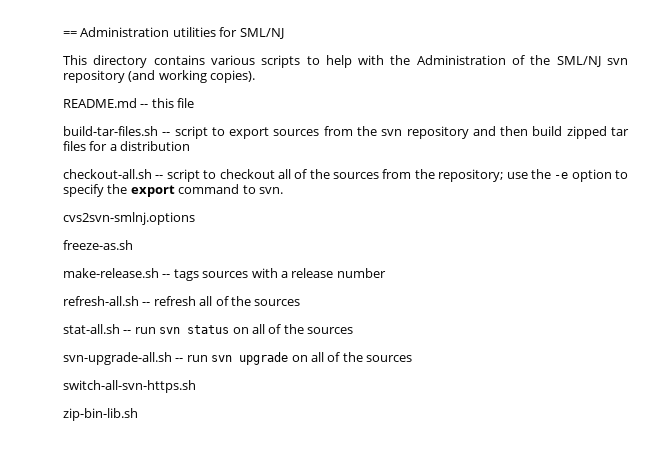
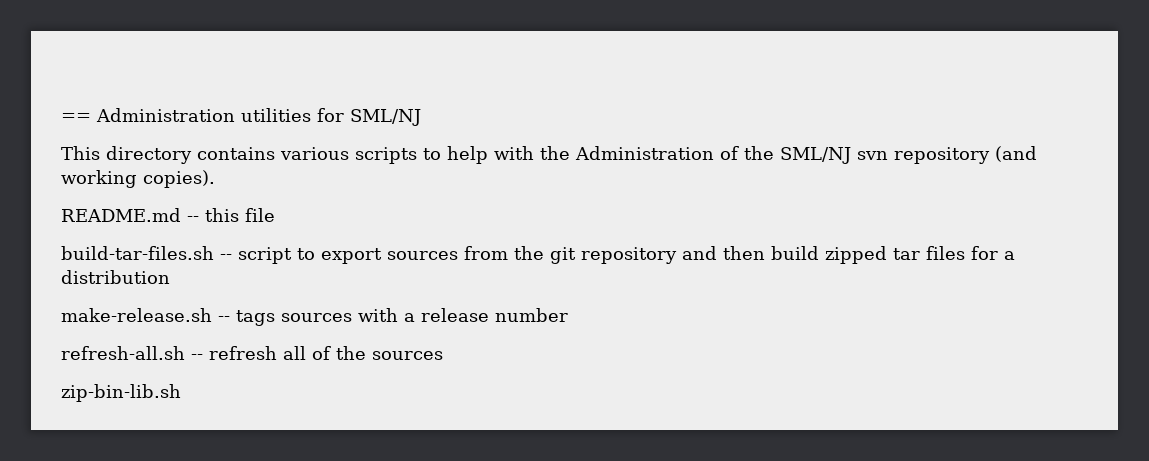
[381,129,403,136] svn -> [550,247,576,264] git
[63,169,628,182] [63,184,283,197] [63,212,195,225] [63,240,133,250] // checkout-all.sh -- script to checkout all of the sources from the repository; use the -e option to specify the export command to svn. // cvs2svn-smlnj.options // freeze-as.sh -> (170, 277) none
[63,324,353,334] [63,352,412,365] [63,380,196,393] // stat-all.sh -- run svn status on all of the sources // svn-upgrade-all.sh -- run svn upgrade on all of the sources // switch-all-svn-https.sh -> (443, 355) none

